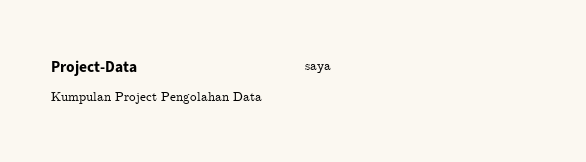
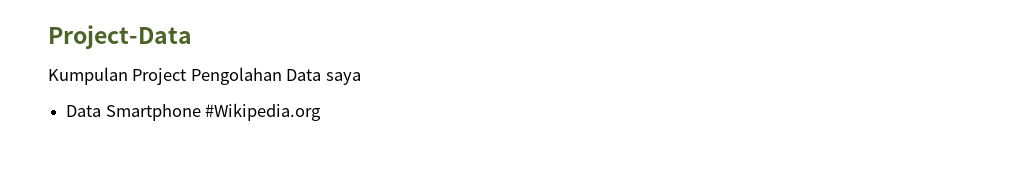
(331, 68) none -> [66,103,322,121] // Data Smartphone #Wikipedia.org

